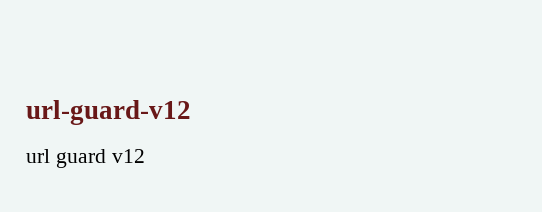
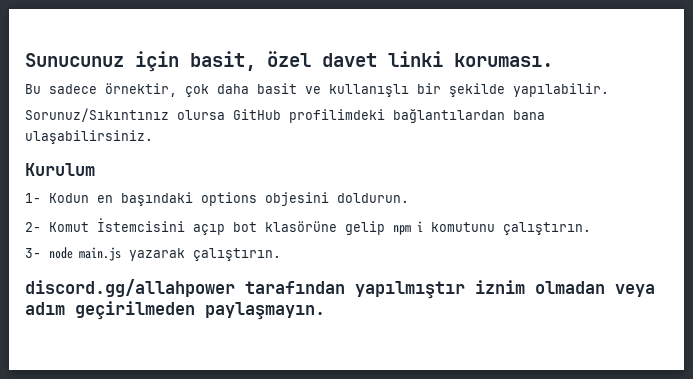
[26,100,191,125] [26,149,145,168] url-guard-v12 // url guard v12 -> [25,51,553,72] [25,83,609,97] [25,108,545,123] [25,130,153,144] [25,163,95,176] [25,192,409,206] [25,218,591,235] [25,247,281,261] [25,279,655,299] [25,301,325,320] Sunucunuz için basit, özel davet linki koruması. // Bu sadece örnektir, çok daha basit ve kullanışlı bir şekilde yapılabilir. // Sorunuz/Sıkıntınız olursa GitHub profilimdeki bağlantılardan bana ulaşabilirsiniz. // Kurulum // 1- Kodun en başındaki options objesini doldurun. // 2- Komut İstemcisini açıp bot klasörüne gelip npm i komutunu çalıştırın. // 3- node main.js yazarak çalıştırın. // discord.gg/allahpower tarafından yapılmıştır iznim olmadan veya adım geçirilmeden paylaşmayın.

